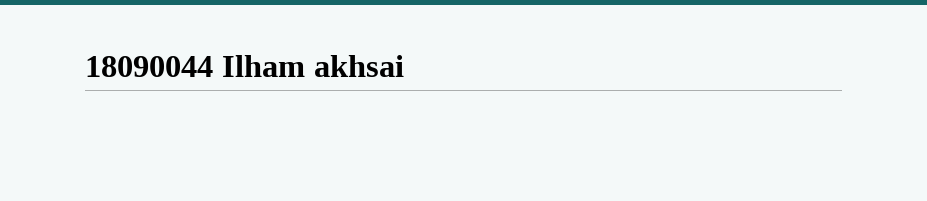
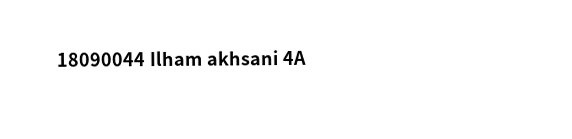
[313,55,404,77] akhsai -> [205,50,306,66] akhsani 4A

